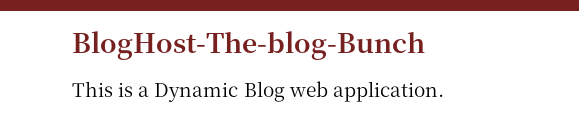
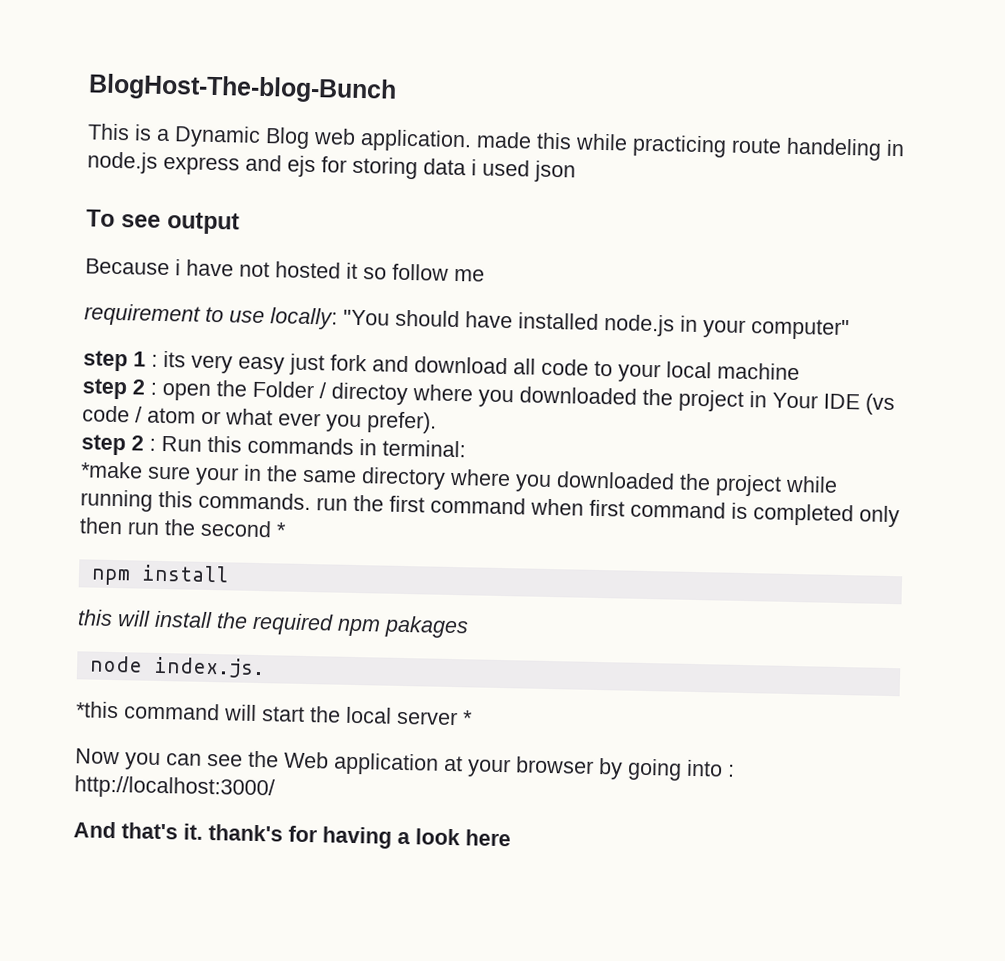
(444, 91) none -> [476,131,905,161] [87,151,576,183] [86,209,240,235] [85,258,485,282] [84,303,850,341] [83,350,800,383] [82,378,895,416] [82,405,437,434] [81,434,466,458] [80,461,838,497] [80,489,900,528] [79,517,287,538] [90,564,229,586] [77,609,469,639] [88,655,265,679] [76,701,473,726] [75,748,735,781] [74,775,275,801] [73,821,511,849] made this while practicing route handeling in node.js express and ejs for storing data i used json // To see output // Because i have not hosted it so follow me // requirement to use locally: "You should have installed node.js in your computer" // step 1 : its very easy just fork and download all code to your local machine // step 2 : open the Folder / directoy where you downloaded the project in Your IDE (vs code / atom or what ever you prefer). // step 2 : Run this commands in terminal: // *make sure your in the same directory where you downloaded the project while running this commands. run the first command when first command is completed only then run the second * // npm install // this will install the required npm pakages // node index.js. // *this command will start the local server * // Now you can see the Web application at your browser by going into : http://localhost:3000/ // And that's it. thank's for having a look here

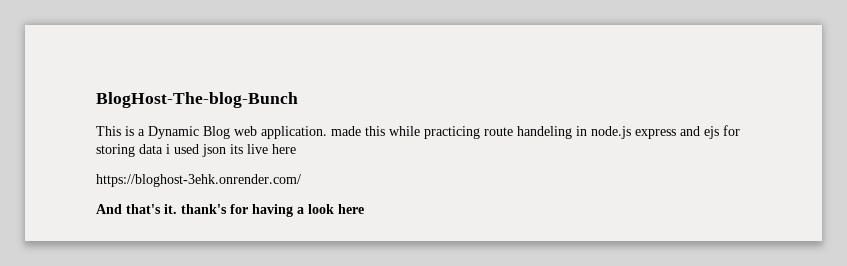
[86,209,240,235] [85,258,485,282] [84,303,850,341] [83,350,800,383] [82,378,895,416] [82,405,437,434] [81,434,466,458] [80,461,838,497] [80,489,900,528] [79,517,287,538] [90,564,229,586] [77,609,469,639] [88,655,265,679] [76,701,473,726] [75,748,735,781] [74,775,275,801] // To see output // Because i have not hosted it so follow me // requirement to use locally: "You should have installed node.js in your computer" // step 1 : its very easy just fork and download all code to your local machine // step 2 : open the Folder / directoy where you downloaded the project in Your IDE (vs code / atom or what ever you prefer). // step 2 : Run this commands in terminal: // *make sure your in the same directory where you downloaded the project while running this commands. run the first command when first command is completed only then run the second * // npm install // this will install the required npm pakages // node index.js. // *this command will start the local server * // Now you can see the Web application at your browser by going into : http://localhost:3000/ -> [230,144,296,154] [96,174,301,187] its live here // https://bloghost-3ehk.onrender.com/

